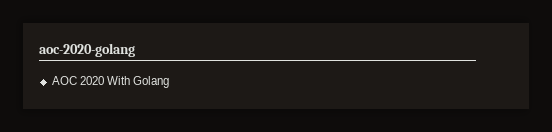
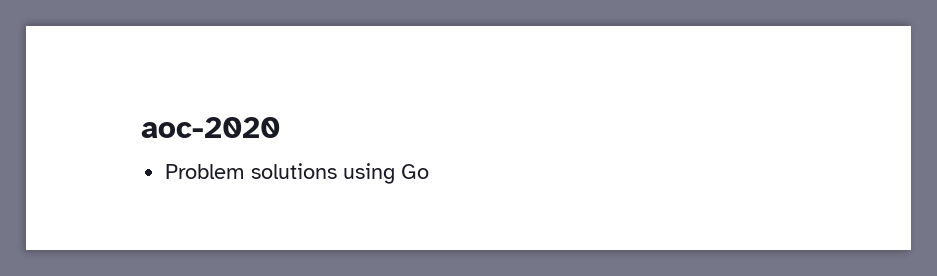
[39,43,135,57] [51,76,169,88] aoc-2020-golang // AOC 2020 With Golang -> [141,117,280,138] [165,163,430,184] aoc-2020 // Problem solutions using Go

